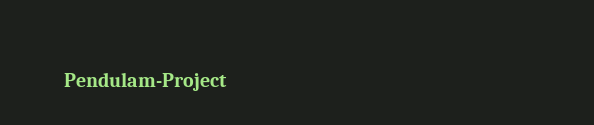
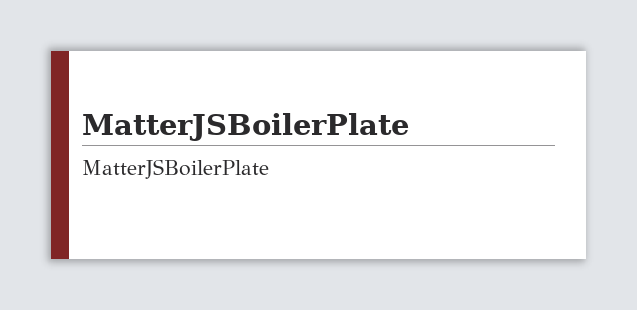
[64,72,227,91] Pendulam-Project -> [82,113,409,141] [82,159,269,179] MatterJSBoilerPlate // MatterJSBoilerPlate

